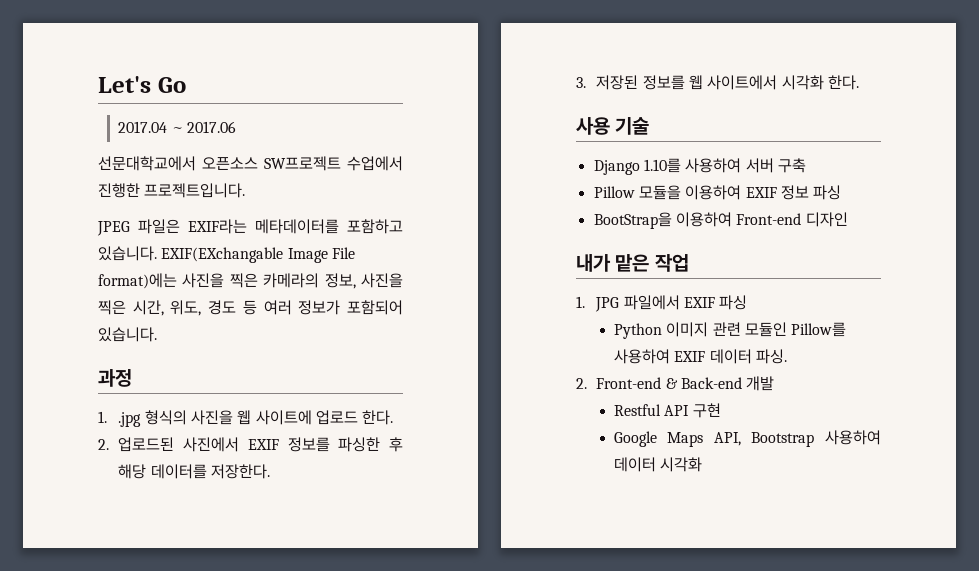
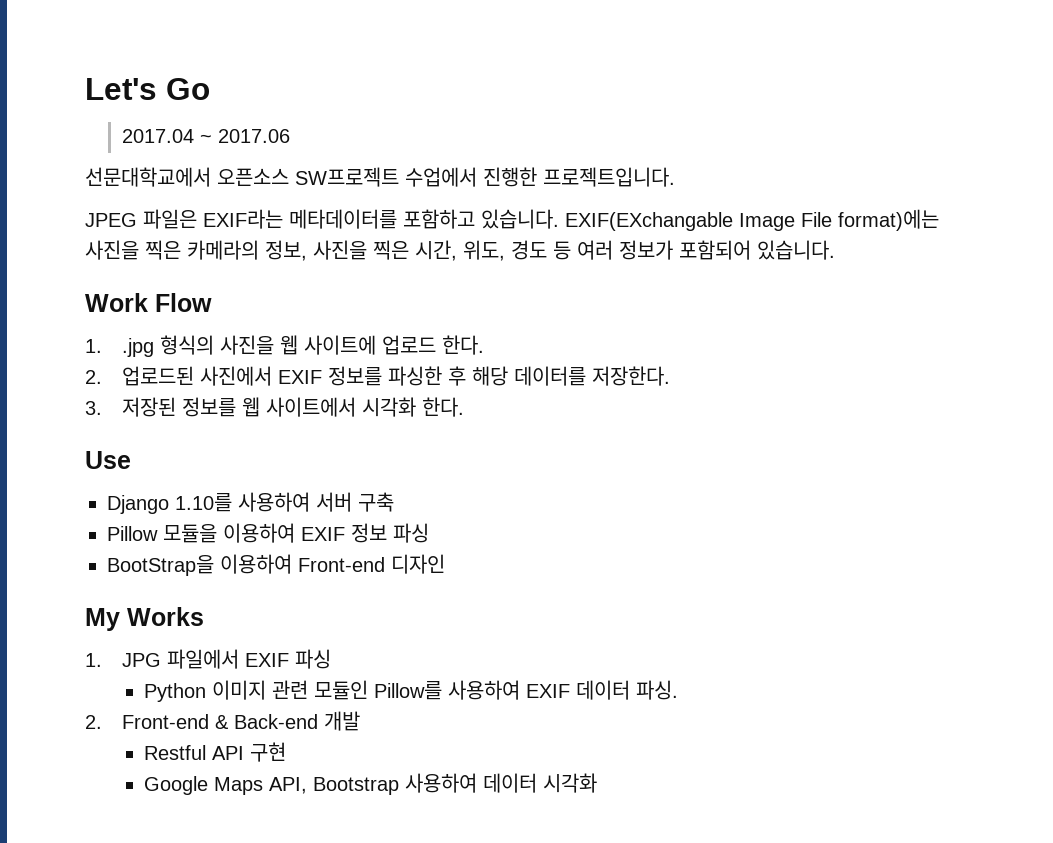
[98,369,132,387] 과정 -> [85,293,212,312] Work Flow
[576,117,650,135] 사용 기술 -> [85,451,131,469] Use
[576,254,689,272] 내가 맡은 작업 -> [85,607,204,631] My Works

